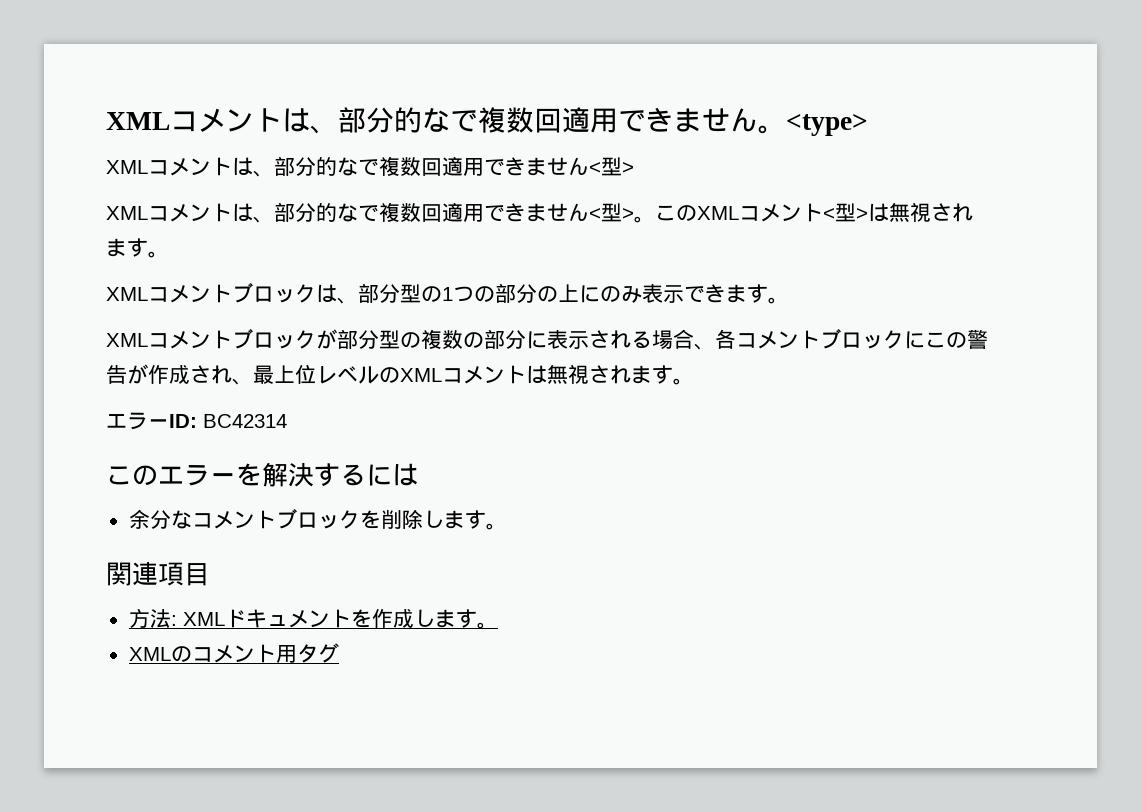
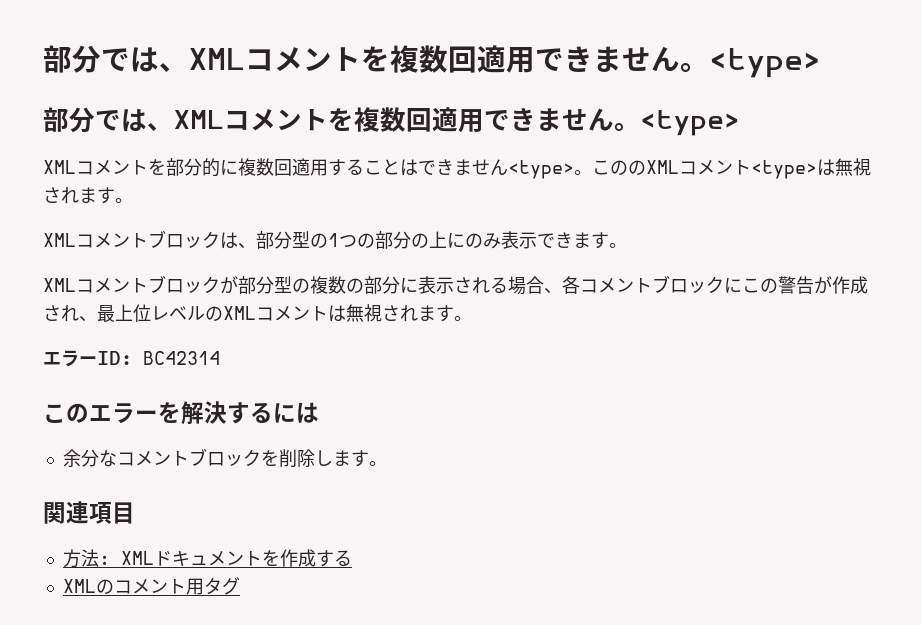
[106,107,478,134] XMLコメントは、部分的なで -> [43,45,821,78] [43,107,354,133] 部分では、XMLコメントを複数回適用できません。<type> // 部分では、XMLコメントを
[232,156,634,177] [106,202,868,223] は、部分的なで複数回適用できません<型> // XMLコメントは、部分的なで複数回適用できません<型>。このXMLコメント<型> -> [148,158,817,179] を部分的に複数回適用することはできません<type>。こののXMLコメント<type>
[413,609,498,629] します。 -> [315,550,352,567] する

